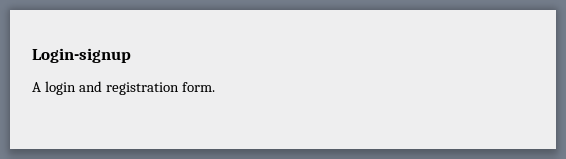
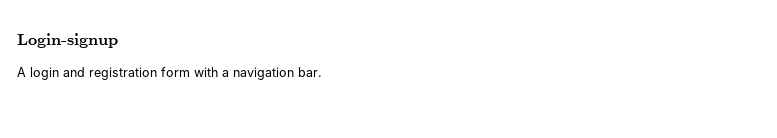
[181,82,215,92] form. -> [161,67,322,80] form with a navigation bar.

